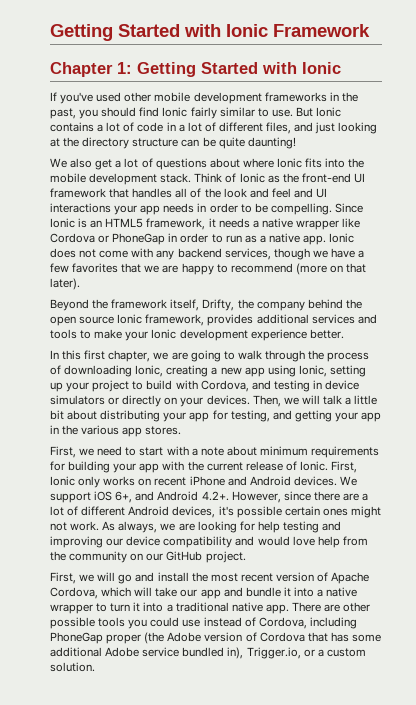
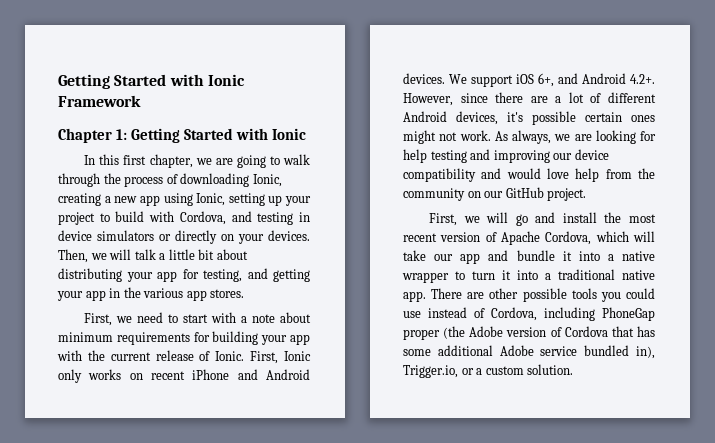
[50,92,358,104] [50,107,342,119] [50,122,378,134] [50,137,296,149] [50,158,365,170] [50,173,365,185] [50,188,328,198] [50,203,363,215] [50,218,361,230] [50,233,355,245] [50,248,365,260] [50,263,367,275] [50,278,80,290] [50,299,362,311] [50,314,377,326] [50,329,344,341] // If you've used other mobile development frameworks in the past, you should find Ionic fairly similar to use. But Ionic contains a lot of code in a lot of different files, and just looking at the directory structure can be quite daunting! // We also get a lot of questions about where Ionic fits into the mobile development stack. Think of Ionic as the front-end UI framework that handles all of the look and feel and UI interactions your app needs in order to be compelling. Since Ionic is an HTML5 framework, it needs a native wrapper like Cordova or PhoneGap in order to run as a native app. Ionic does not come with any backend services, though we have a few favorites that we are happy to recommend (more on that later). // Beyond the framework itself, Drifty, the company behind the open source Ionic framework, provides additional services and tools to make your Ionic development experience better. -> (307, 134) none

